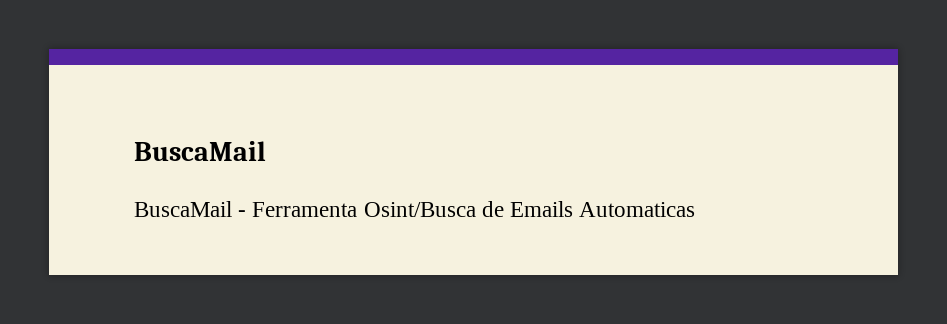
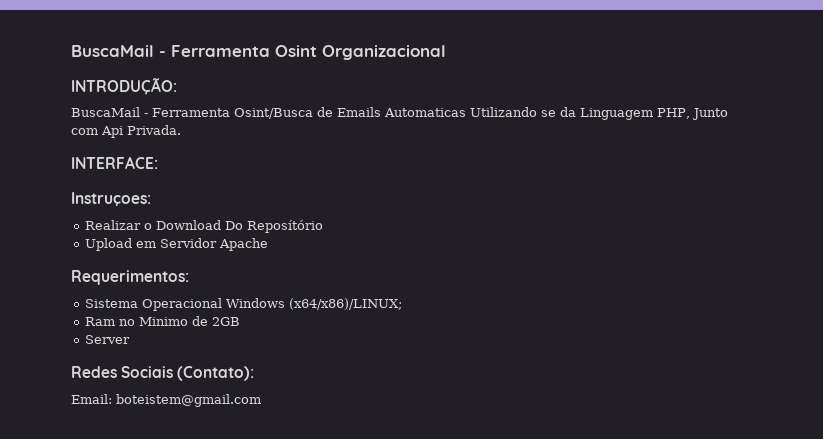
[134,141,266,161] BuscaMail -> [71,45,446,60] [71,78,177,95] BuscaMail - Ferramenta Osint Organizacional // INTRODUÇÃO:
(696, 209) none -> [470,107,728,120] [71,125,181,138] [71,156,158,169] [71,192,151,206] [85,220,324,233] [85,238,269,251] [71,270,189,285] [85,298,403,311] [85,316,241,326] [85,335,131,344] [71,366,255,381] [71,394,261,407] Utilizando se da Linguagem PHP, Junto com Api Privada. // INTERFACE: // Instruçoes: // Realizar o Download Do Reposítório // Upload em Servidor Apache // Requerimentos: // Sistema Operacional Windows (x64/x86)/LINUX; // Ram no Minimo de 2GB // Server // Redes Sociais (Contato): // Email: boteistem@gmail.com

